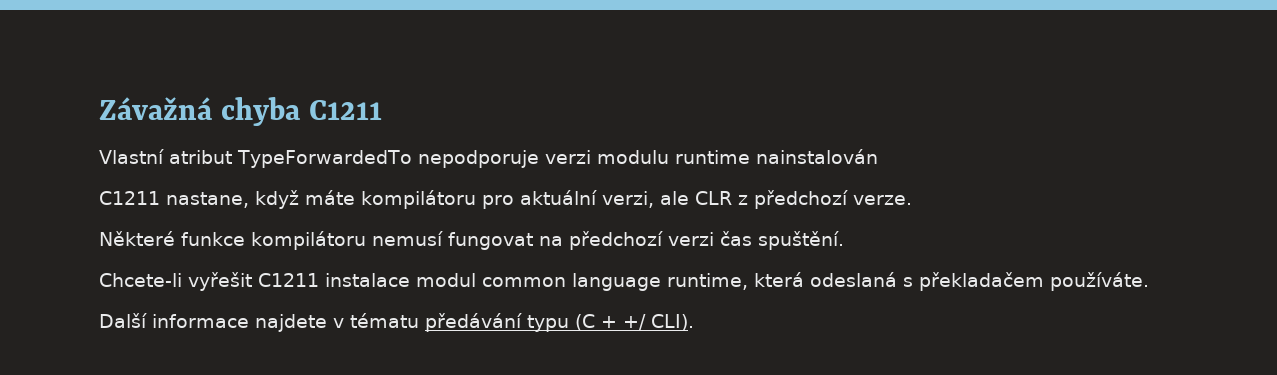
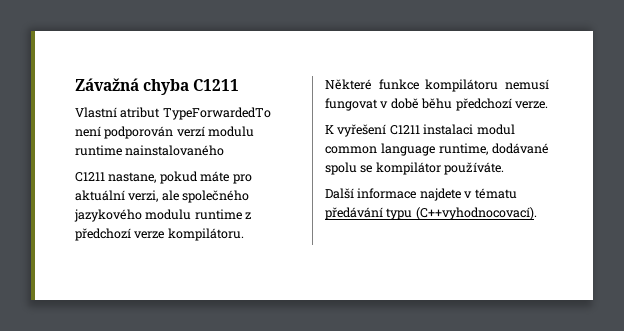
[417,149,878,168] nepodporuje verzi modulu runtime nainstalován -> [75,126,255,139] [75,145,225,156] není podporován verzí modulu runtime nainstalovaného
[255,190,476,209] když máte kompilátoru -> [159,171,230,184] pokud máte
[694,190,912,209] CLR z předchozí verze. -> [182,190,250,203] [74,209,252,222] [75,228,244,241] společného jazykového modulu runtime z předchozí verze kompilátoru.
[538,231,844,250] [99,272,1044,291] na předchozí verzi čas spuštění. // Chcete-li vyřešit C1211 instalace modul common language runtime, která odeslaná s překladačem -> [380,98,548,111] [325,124,515,137] [325,143,549,156] [325,162,441,175] v době běhu předchozí verze. // K vyřešení C1211 instalaci modul common language runtime, dodávané spolu se kompilátor
[575,314,694,331] (C + +/ CLI). -> [415,207,537,220] (C++vyhodnocovací).

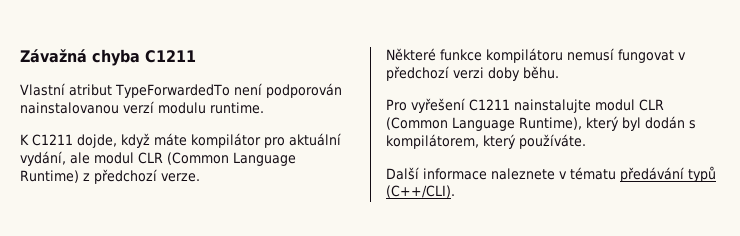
(174, 132) none -> [20,102,119,114] nainstalovanou
[75,145,225,156] [75,171,252,184] [75,190,250,203] [74,209,252,222] [75,228,244,241] runtime nainstalovaného // C1211 nastane, pokud máte pro aktuální verzi, ale společného jazykového modulu runtime z předchozí verze kompilátoru. -> [210,102,264,114] [20,133,341,148] [20,151,296,166] [20,169,200,184] runtime. // K C1211 dojde, když máte kompilátor pro aktuální vydání, ale modul CLR (Common Language Runtime) z předchozí verze.
[390,98,548,111] [325,124,515,137] [325,143,549,156] [325,162,441,175] době běhu předchozí verze. // K vyřešení C1211 instalaci modul common language runtime, dodávané spolu se kompilátor -> [386,66,559,81] [386,98,664,113] [386,116,696,131] [386,134,516,149] předchozí verzi doby běhu. // Pro vyřešení C1211 nainstalujte modul CLR (Common Language Runtime), který byl dodán s kompilátorem, který
[419,188,461,201] najdete -> [491,168,555,180] naleznete
[386,207,537,220] typu (C++vyhodnocovací). -> [688,166,716,182] [386,185,455,198] typů (C++/CLI).

